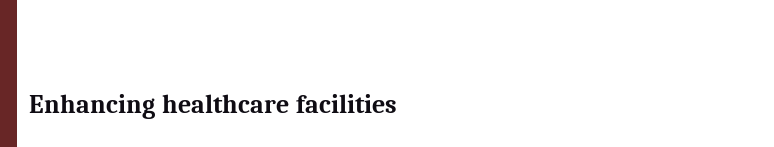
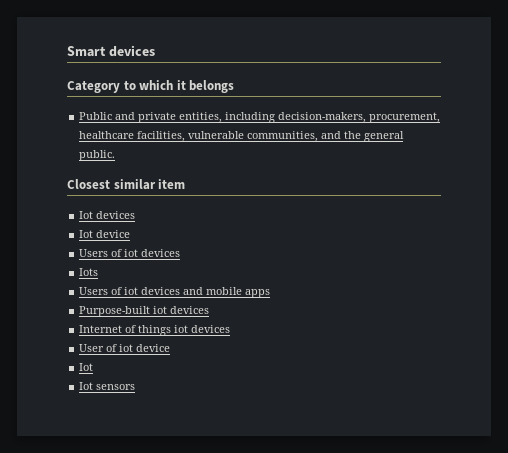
[29,94,398,119] Enhancing healthcare facilities -> [67,45,155,57] [67,80,235,93] [79,112,441,123] [79,131,405,142] [79,150,116,161] [67,179,186,190] [79,211,136,219] [79,230,131,238] [79,249,181,257] [79,268,99,276] [79,287,271,298] [79,306,210,317] [79,325,231,336] [79,344,171,352] [79,363,94,371] [79,382,136,390] Smart devices // Category to which it belongs // Public and private entities, including decision-makers, procurement, healthcare facilities, vulnerable communities, and the general public. // Closest similar item // Iot devices // Iot device // Users of iot devices // Iots // Users of iot devices and mobile apps // Purpose-built iot devices // Internet of things iot devices // User of iot device // Iot // Iot sensors

